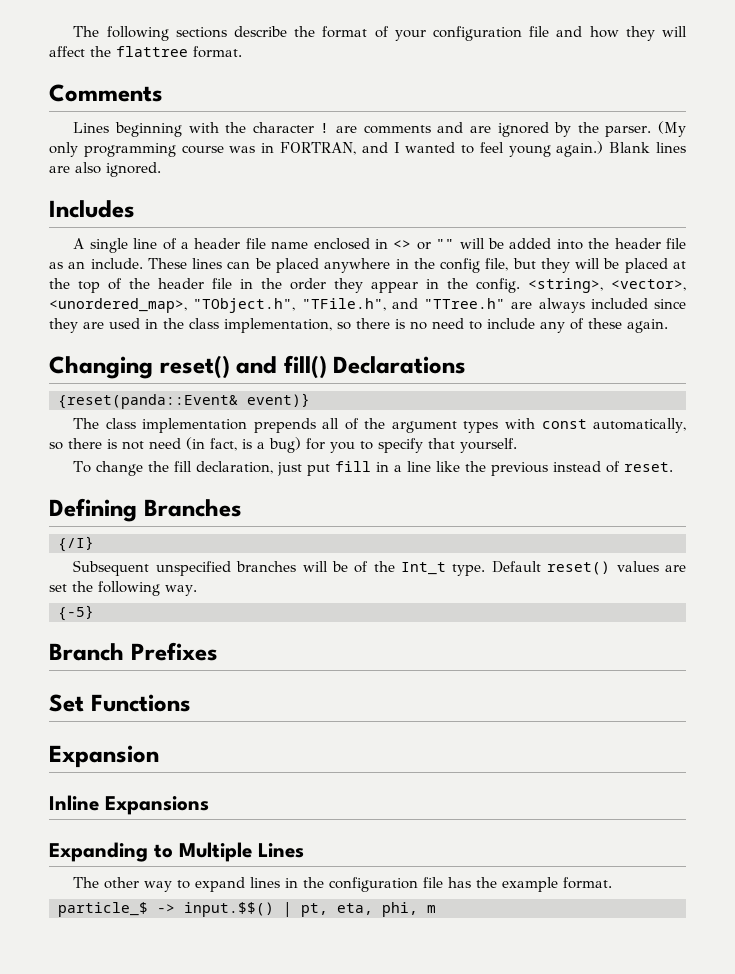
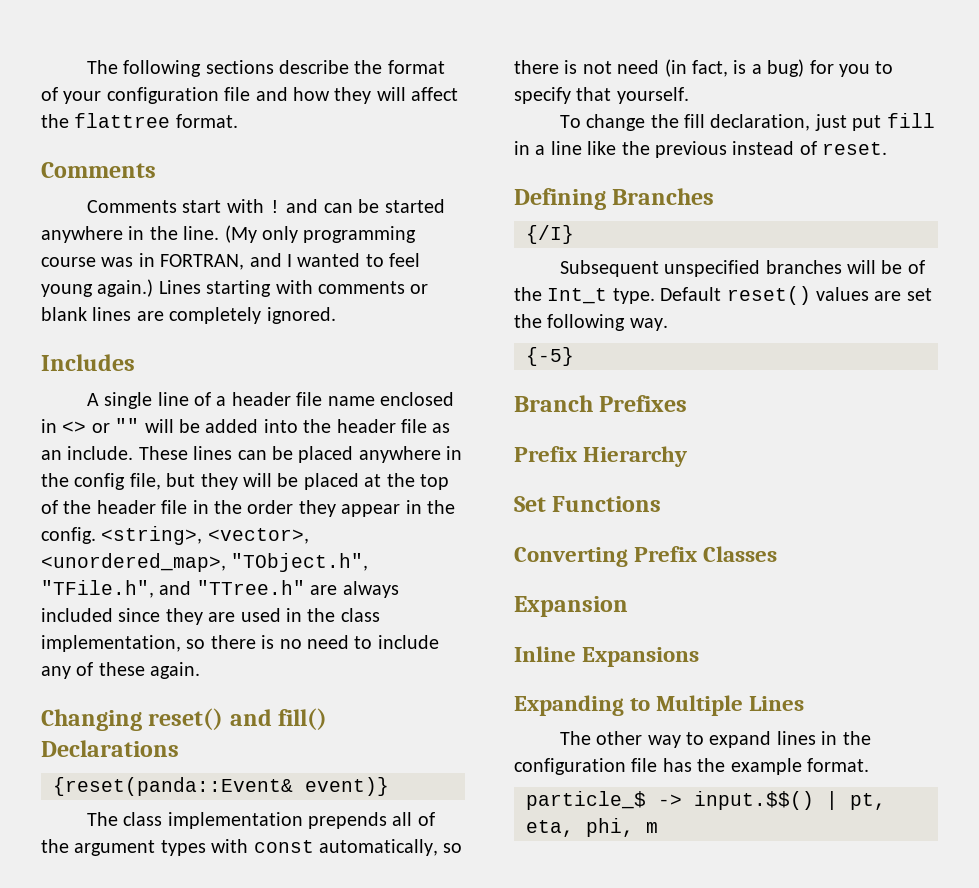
[73,122,652,137] Lines beginning with the character ! are comments and are ignored by the parser. -> [86,199,445,213] [41,226,220,243] Comments start with ! and can be started anywhere in the line.
[609,142,651,153] Blank -> [158,280,429,297] [41,307,87,321] Lines starting with comments or blank
[75,162,101,174] also -> [169,307,262,324] completely
(218, 651) none -> [514,446,688,467] // Prefix Hierarchy
(191, 703) none -> [514,546,778,567] // Converting Prefix Classes

